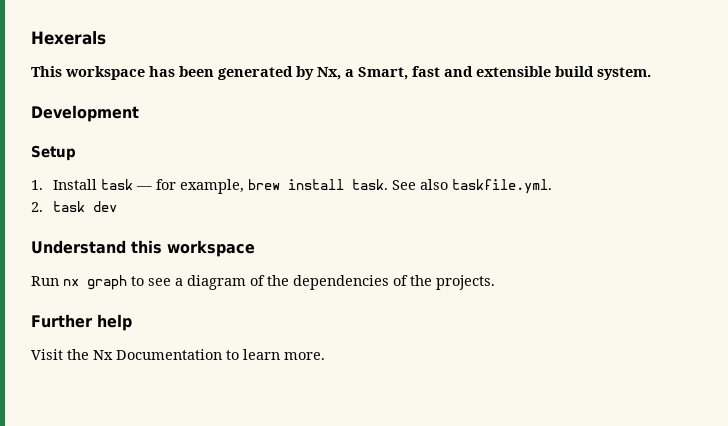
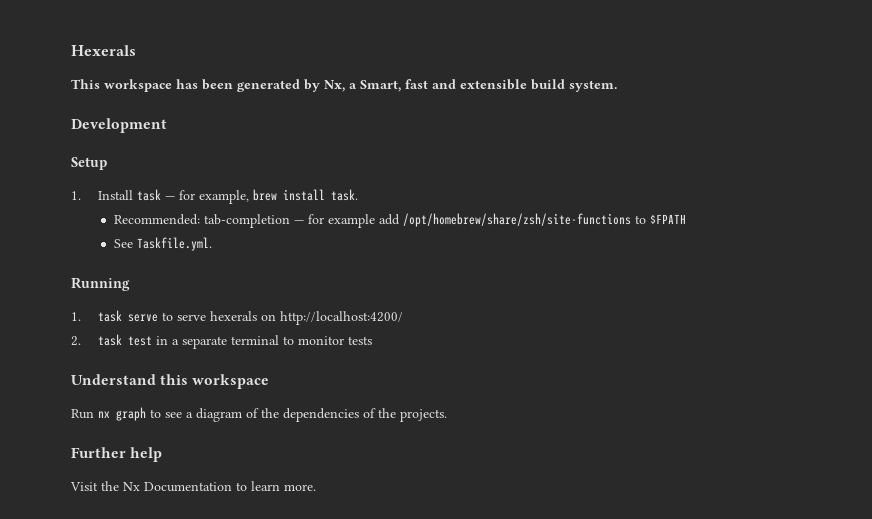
[391,179,552,194] [31,201,117,212] See also taskfile.yml. // 2. task dev -> [113,213,686,228] [113,237,212,251] [71,277,130,291] [71,310,404,325] [71,334,373,349] // Recommended: tab-completion — for example add /opt/homebrew/share/zsh/site-functions to $FPATH // See Taskfile.yml. // Running // 1. task serve to serve hexerals on http://localhost:4200/ // 2. task test in a separate terminal to monitor tests

